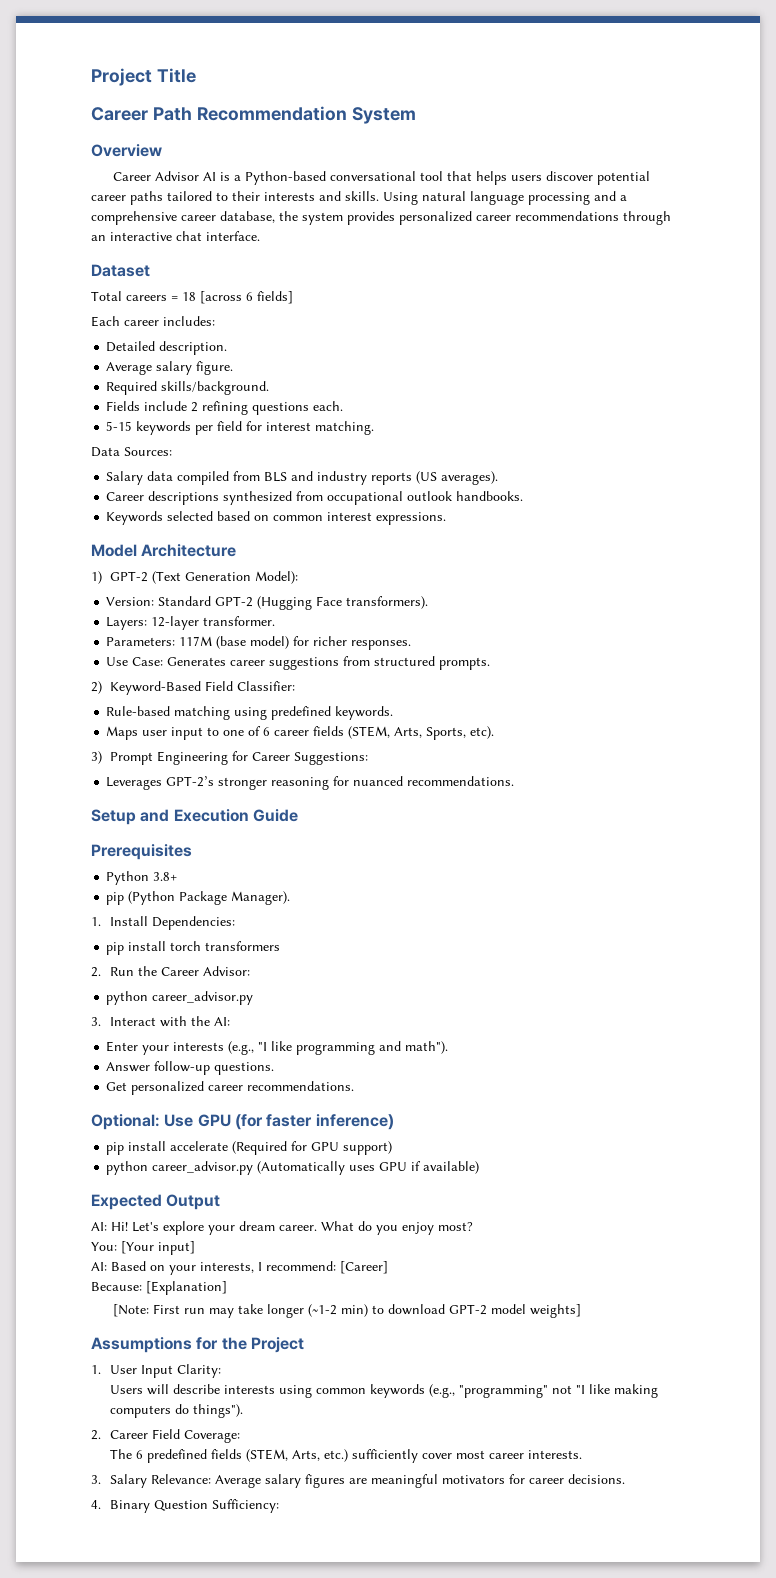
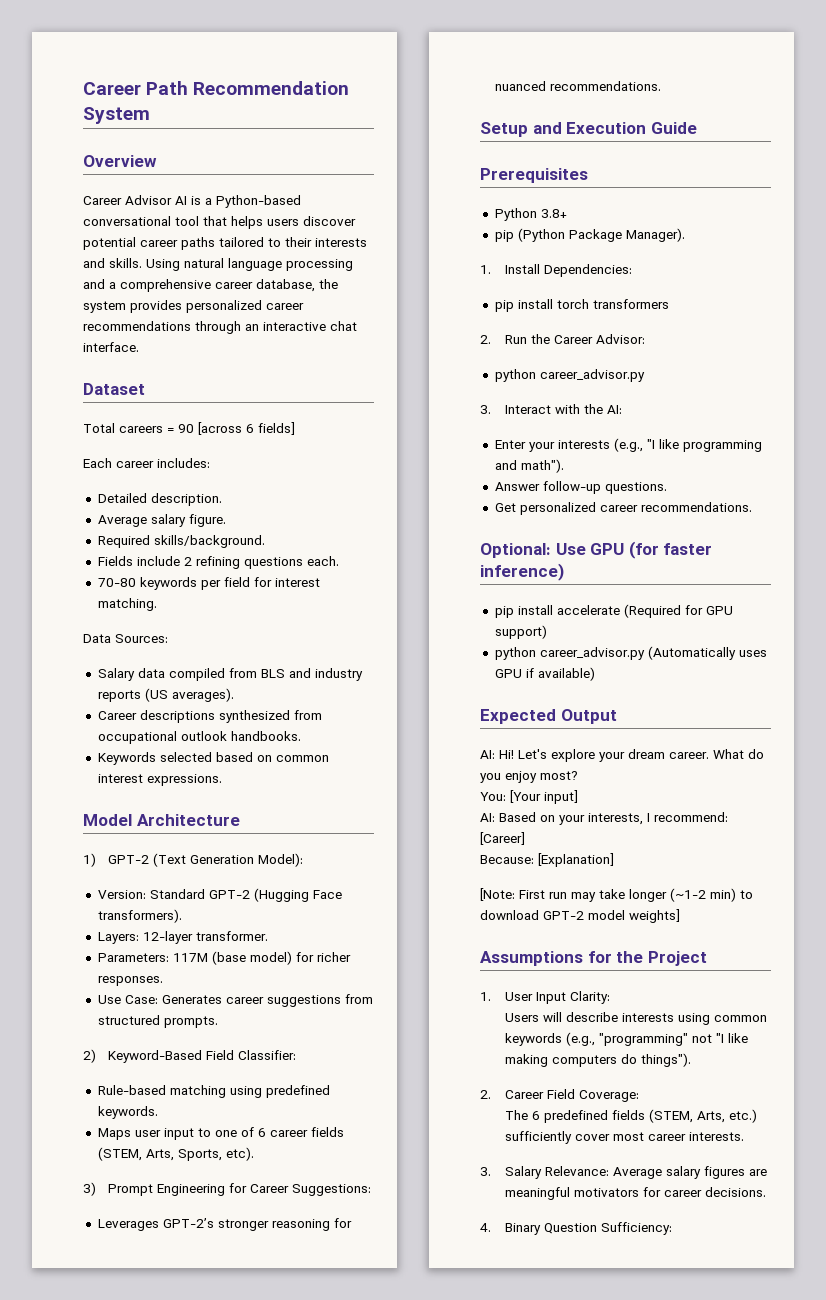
[91,68,196,86] Project Title // -> (83, 88) none
[182,292,196,301] 18 -> [178,424,194,433] 90
[106,421,133,431] 5-15 -> [97,578,136,587] 70-80

